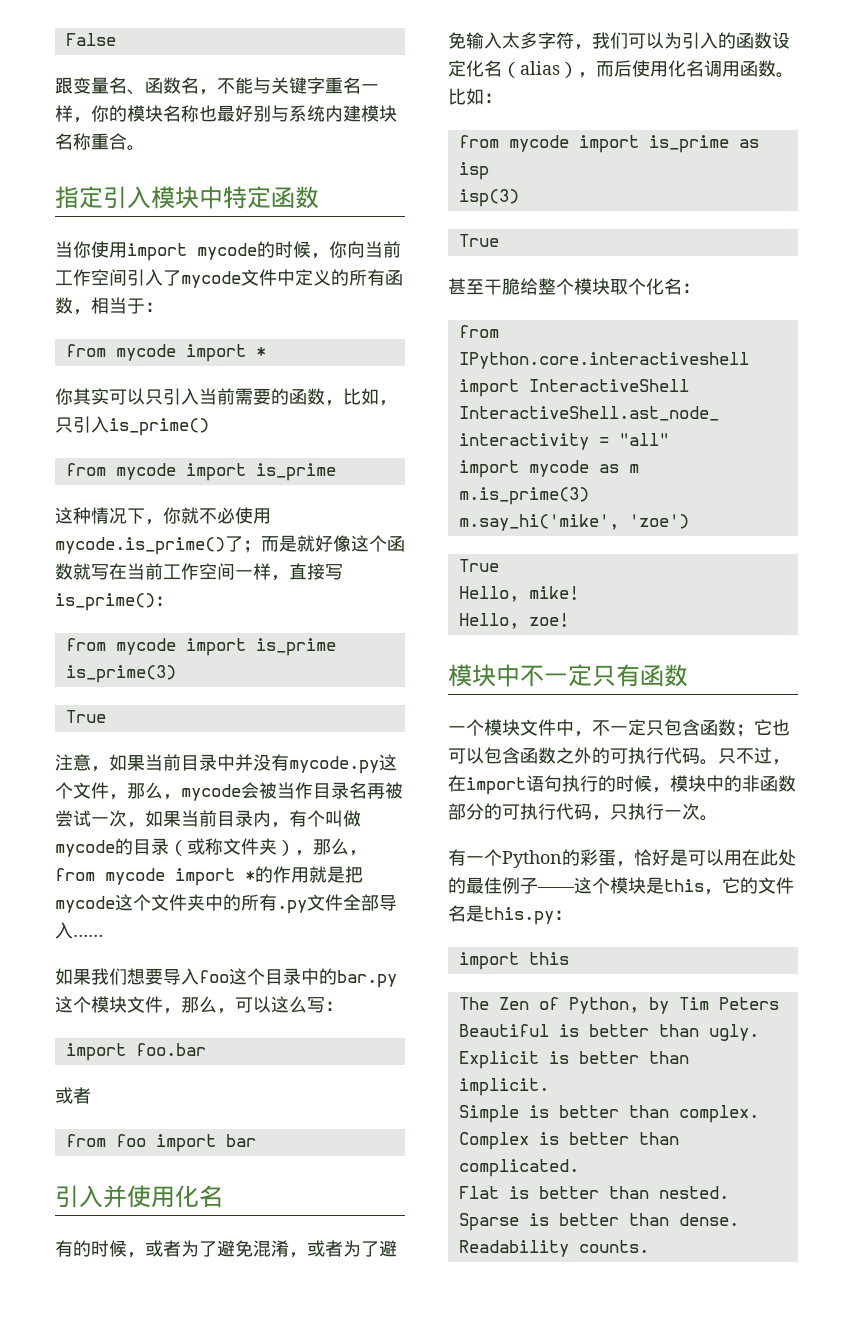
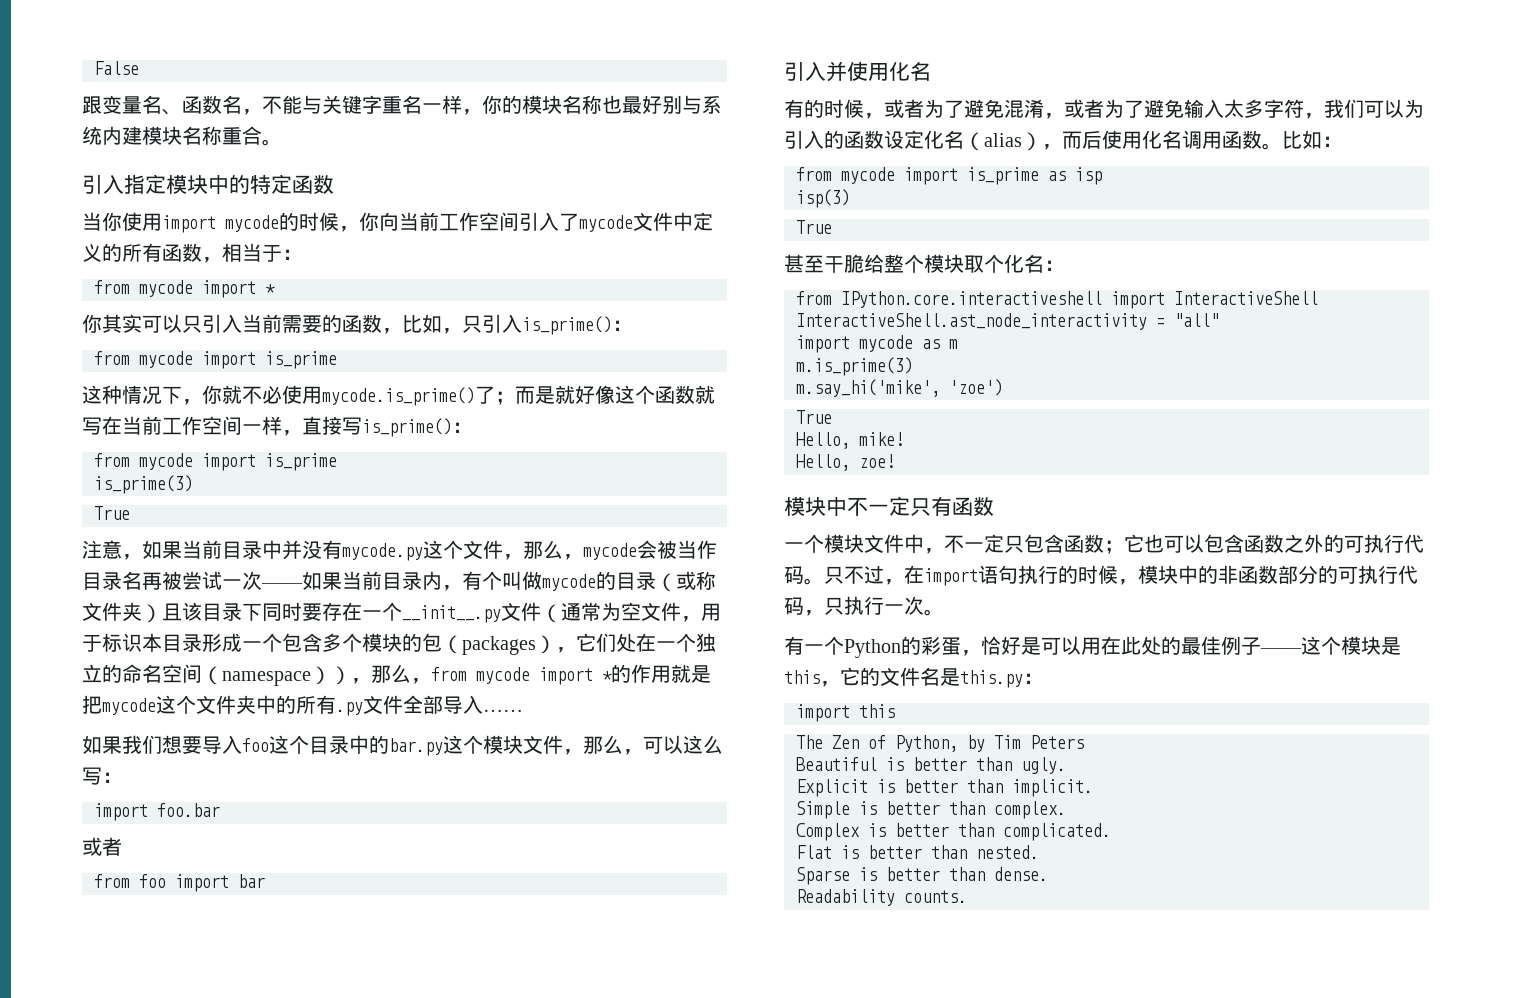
[55,186,223,209] 指定引入模块中 -> [82,174,250,195] 引入指定模块中的
(209, 427) none -> [612,320,632,331] ：
[127,822,145,828] ， -> [261,583,303,588] ——
(295, 848) none -> [162,602,721,623] [82,633,716,655] [82,664,351,686] 且该目录下同时要存在一个__init__.py文件（通常为空文件，用于标识本目录形成一个包含多个模块的包（packages），它们处在一个独立的命名空间（namespace））

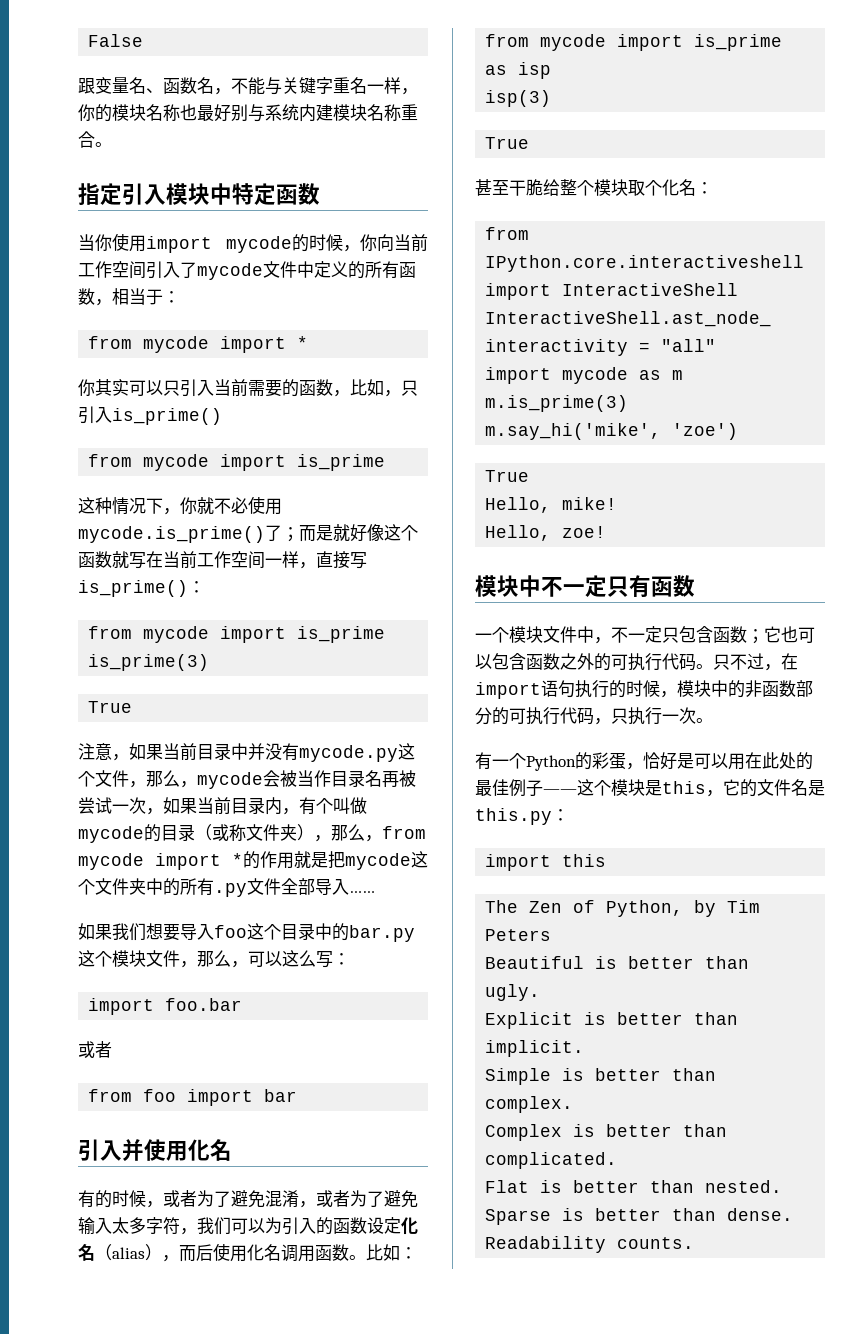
[82,174,250,195] 引入指定模块中的 -> [78,183,232,205] 指定引入模块中
[612,320,632,331] ： -> (222, 416) none
[261,583,303,588] —— -> [146,808,163,815] ，
[162,602,721,623] [82,633,716,655] [82,664,351,686] 且该目录下同时要存在一个__init__.py文件（通常为空文件，用于标识本目录形成一个包含多个模块的包（packages），它们处在一个独立的命名空间（namespace）） -> (314, 832) none

